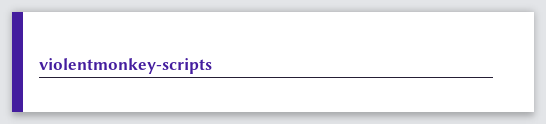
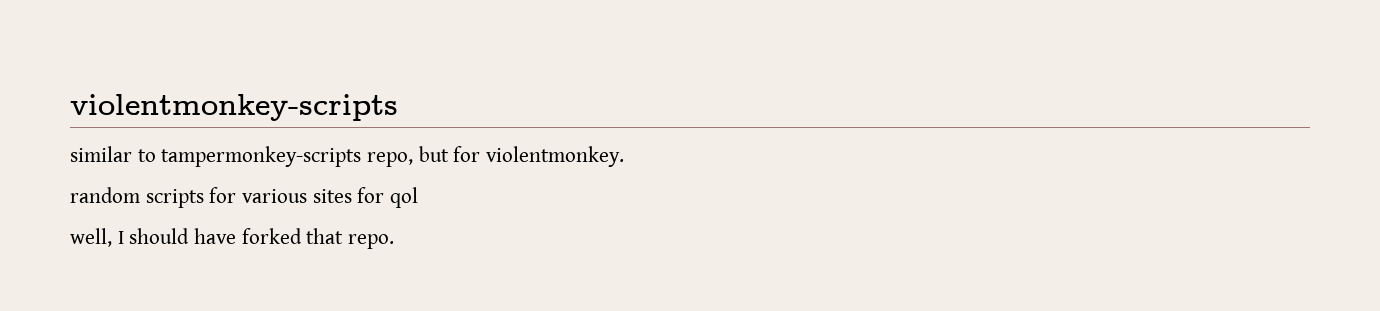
(212, 66) none -> [70,146,625,167] [70,187,419,208] [70,228,395,249] // similar to tampermonkey-scripts repo, but for violentmonkey. // random scripts for various sites for qol // well, I should have forked that repo.

